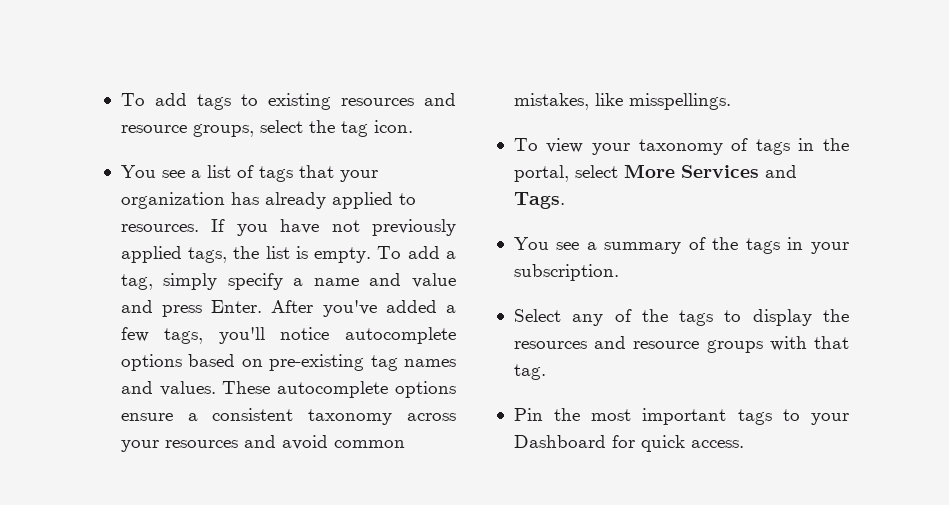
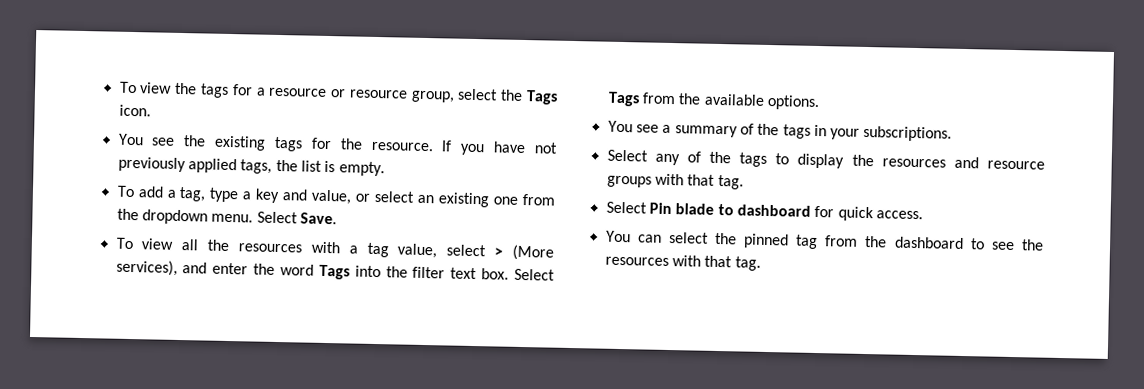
[120,93,456,110] [120,120,368,137] To add tags to existing resources and resource groups, select the tag -> [118,81,558,105] To view the tags for a resource or resource group, select the Tags
[190,165,378,182] [120,192,416,209] [120,224,199,232] a list of tags that your organization has already applied to resources. -> [183,135,434,152] the existing tags for the resource.
(372, 255) none -> (385, 169) //
[163,273,456,290] [120,300,456,317] [120,327,456,344] [120,354,457,371] [120,381,456,398] [120,408,456,425] [120,435,405,452] [513,93,731,110] [513,138,849,155] [513,164,797,182] [513,192,565,209] simply specify a name and value and press Enter. After you've added a few tags, you'll notice autocomplete options based on pre-existing tag names and values. These autocomplete options ensure a consistent taxonomy across your resources and avoid common mistakes, like misspellings. // To view your taxonomy of tags in the portal, select More Services and Tags. -> [209,187,555,208] [116,208,337,225] [115,237,555,261] [115,259,555,281] [607,91,820,111] type a key and value, or select an existing one from the dropdown menu. Select Save. // To view all the resources with a tag value, select > (More services), and enter the word Tags into the filter text box. Select Tags from the available options.
[513,264,619,281] subscription. -> [863,125,953,142] subscriptions.
[513,408,849,425] [513,435,744,452] Pin the most important tags to your Dashboard for quick access. -> [605,201,923,222] [605,230,1044,251] [604,255,761,271] Select Pin blade to dashboard for quick access. // You can select the pinned tag from the dashboard to see the resources with that tag.

